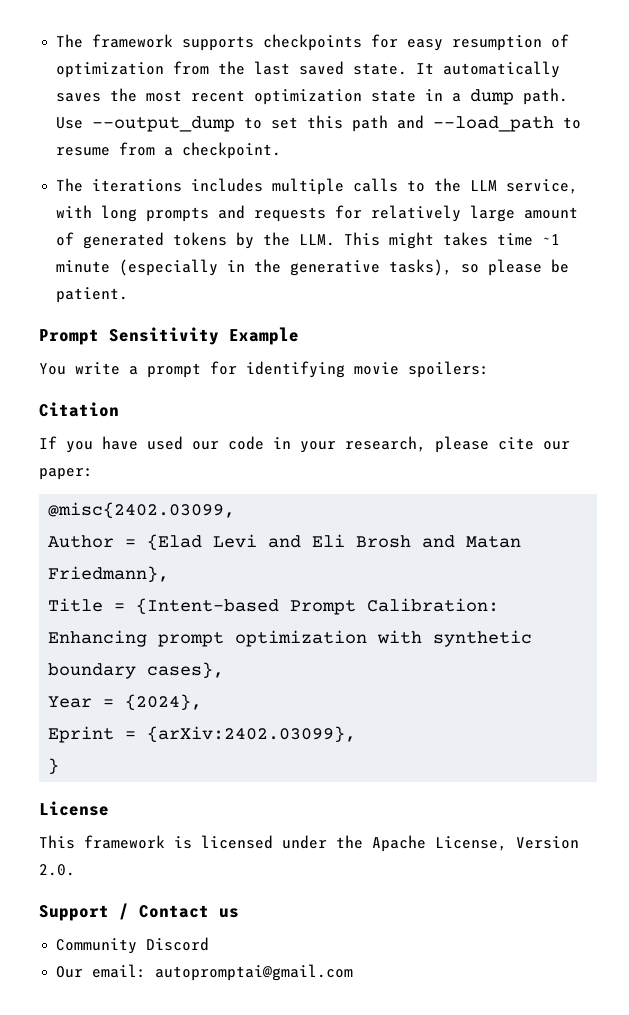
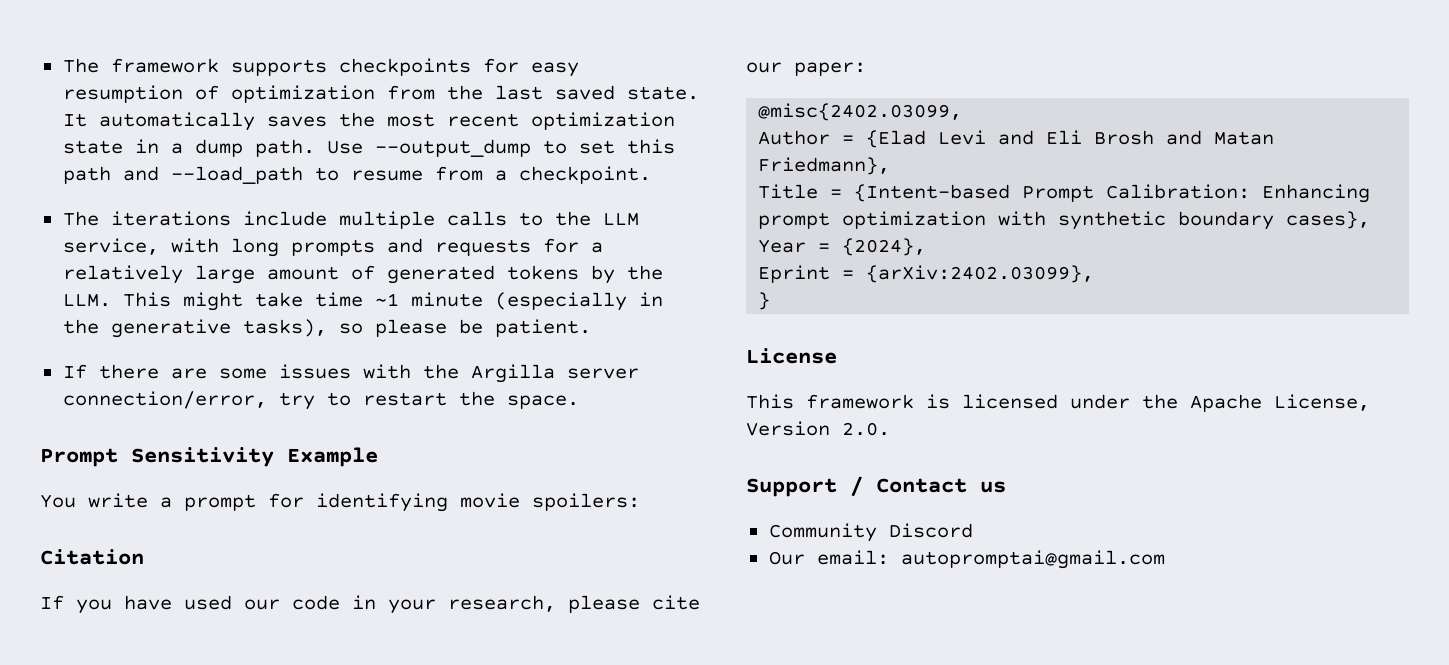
[191,178,264,192] includes -> [242,211,327,226] include
(363, 212) none -> [590,242,603,253] a
[443,232,489,246] takes -> [254,292,303,307] take
(129, 295) none -> [62,364,639,383] [62,391,579,410] // If there are some issues with the Argilla server connection/error, try to restart the space.

